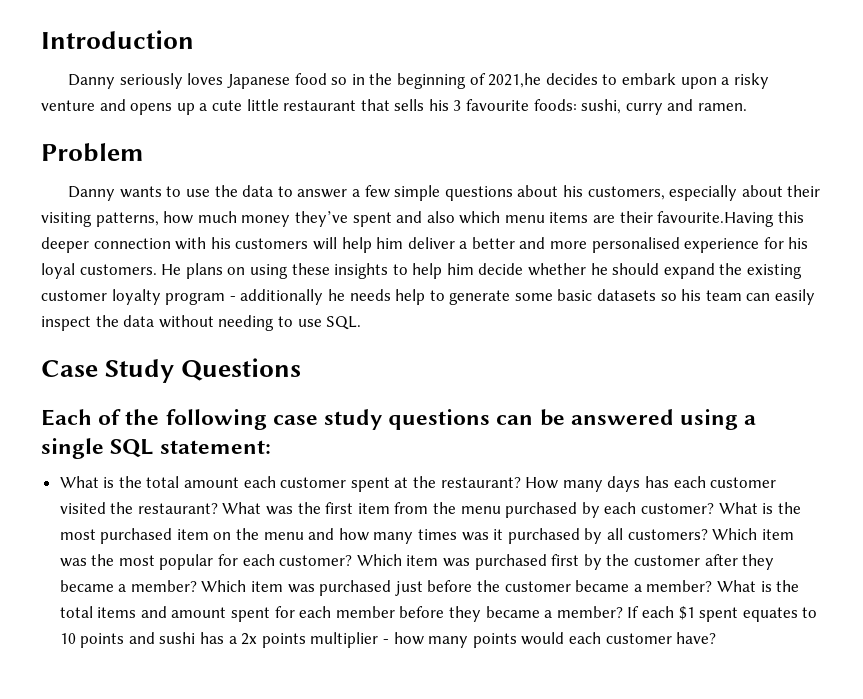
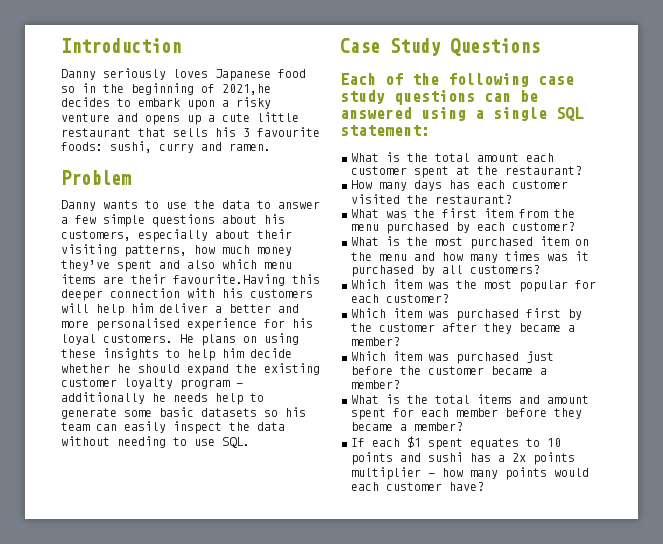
(521, 482) none -> (582, 170) //
(218, 508) none -> (512, 199) //
(714, 508) none -> (575, 226) //
(708, 534) none -> (540, 269) //
(353, 560) none -> (449, 298) //
(197, 586) none -> (400, 341) //
(713, 586) none -> (400, 384) //
(623, 612) none -> (463, 426) //

